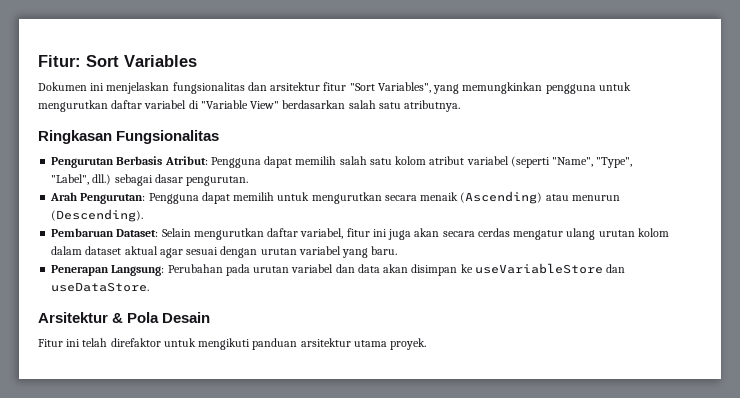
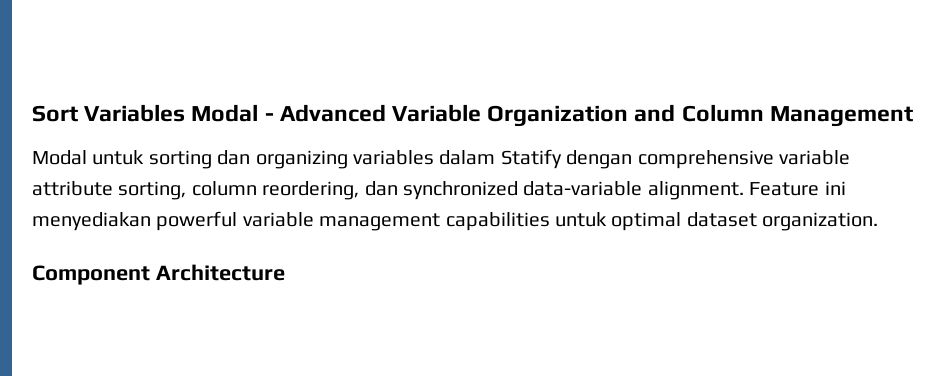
[38,55,81,67] Fitur: -> (32, 113) none
[38,82,631,94] [38,100,461,112] [38,130,220,144] [51,156,633,168] [51,174,249,186] [50,191,620,204] [51,209,144,222] [51,228,669,240] [51,246,398,258] [51,263,626,276] [51,282,150,292] [38,312,211,323] [38,338,427,350] // Dokumen ini menjelaskan fungsionalitas dan arsitektur fitur "Sort Variables", yang memungkinkan pengguna untuk mengurutkan daftar variabel di "Variable View" berdasarkan salah satu atributnya. // Ringkasan Fungsionalitas // Pengurutan Berbasis Atribut: Pengguna dapat memilih salah satu kolom atribut variabel (seperti "Name", "Type", "Label", dll.) sebagai dasar pengurutan. // Arah Pengurutan: Pengguna dapat memilih untuk mengurutkan secara menaik (Ascending) atau menurun (Descending). // Pembaruan Dataset: Selain mengurutkan daftar variabel, fitur ini juga akan secara cerdas mengatur ulang urutan kolom dalam dataset aktual agar sesuai dengan urutan variabel yang baru. // Penerapan Langsung: Perubahan pada urutan variabel dan data akan disimpan ke useVariableStore dan useDataStore. // Arsitektur & Pola Desain // Fitur ini telah direfaktor untuk mengikuti panduan arsitektur utama proyek. -> [191,104,913,127] [32,149,850,169] [32,181,846,200] [32,211,879,231] [32,264,285,285] Modal - Advanced Variable Organization and Column Management // Modal untuk sorting dan organizing variables dalam Statify dengan comprehensive variable attribute sorting, column reordering, dan synchronized data-variable alignment. Feature ini menyediakan powerful variable management capabilities untuk optimal dataset organization. // Component Architecture

